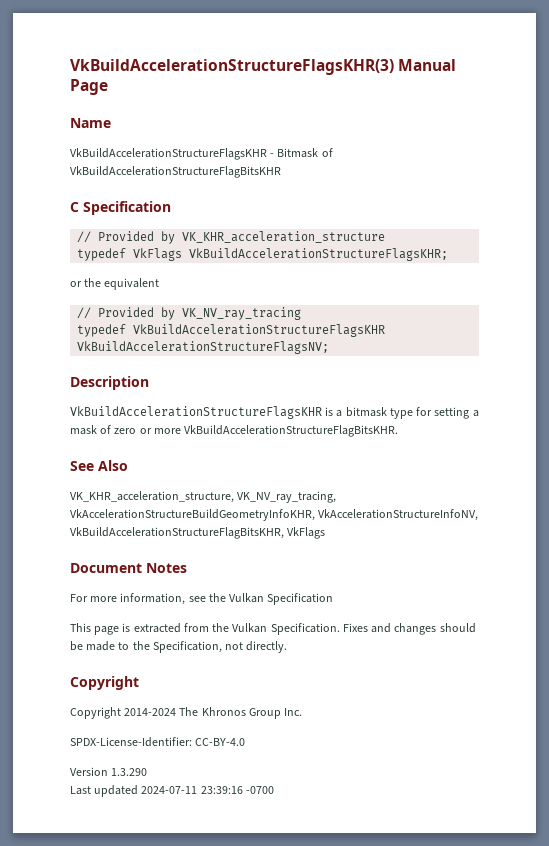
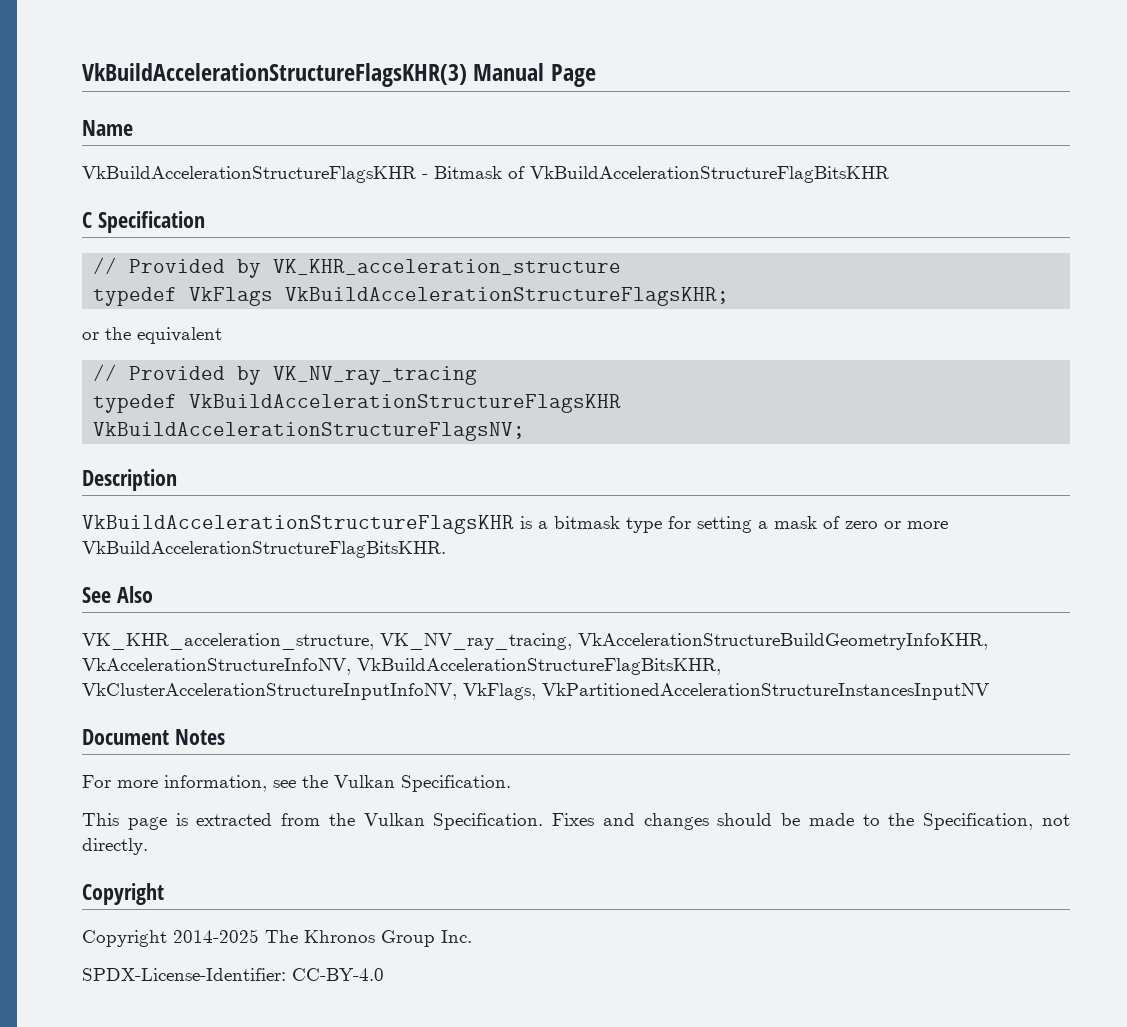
[287,527,326,539] VkFlags -> [82,683,989,700] VkClusterAccelerationStructureInputInfoNV, VkFlags, VkPartitionedAccelerationStructureInstancesInputNV
[267,593,334,605] Specification -> [401,775,511,792] Specification.
[124,708,177,716] 2014-2024 -> [173,929,259,943] 2014-2025
[70,767,148,776] [70,785,274,797] // Version 1.3.290 // Last updated 2024-07-11 23:39:16 -0700 -> (384, 974) none

